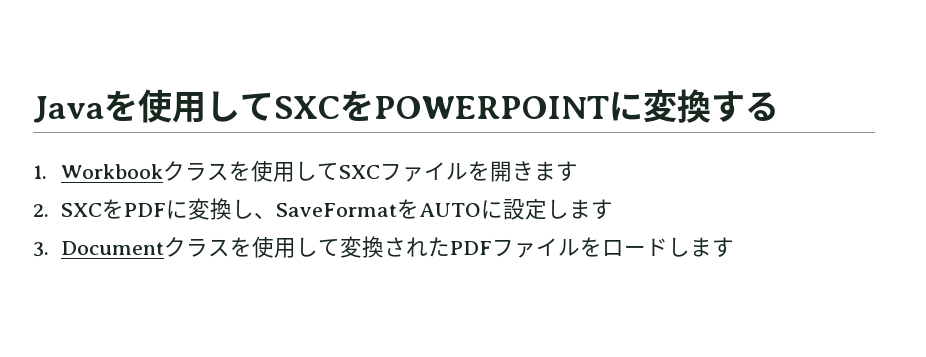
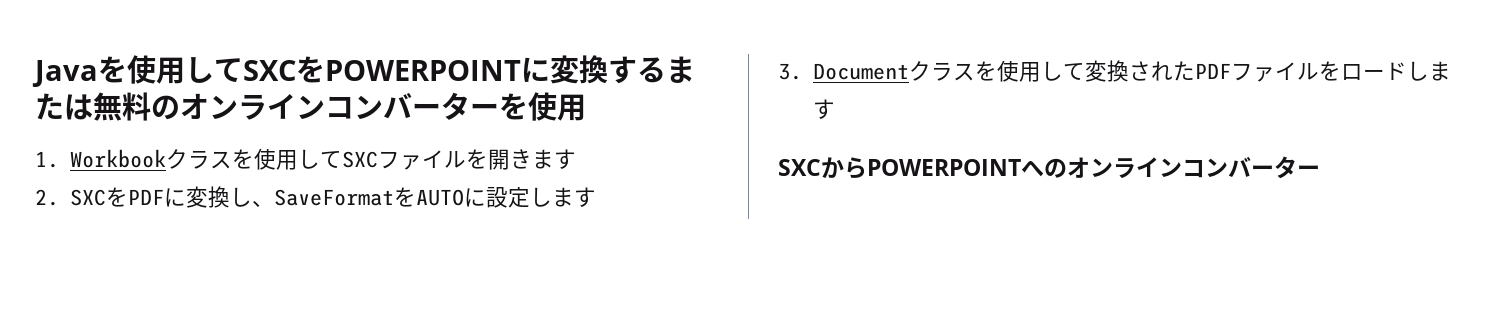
(779, 106) none -> [665,56,695,83] [35,92,586,121] または無料のオンラインコンバーターを使用
(735, 247) none -> [778,156,1320,179] // SXCからPOWERPOINTへのオンラインコンバーター

